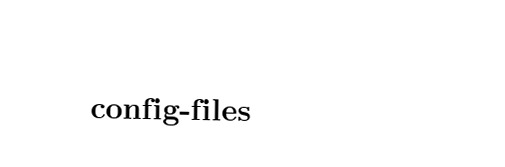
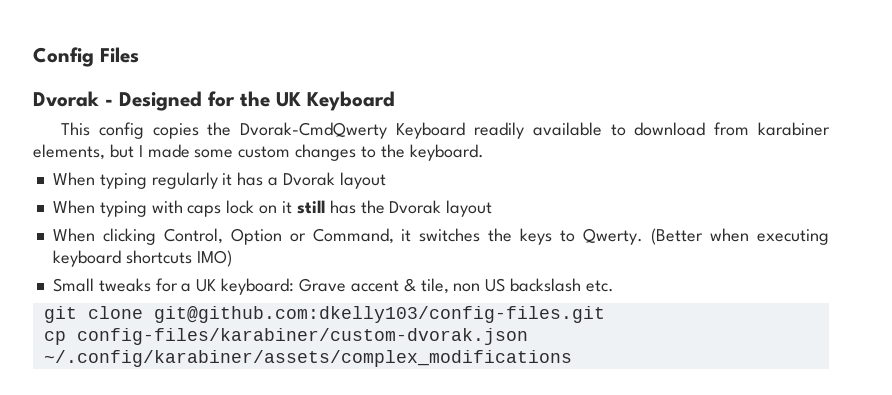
[90,96,252,127] config-files -> [33,47,139,67] [33,91,395,111] [61,122,830,139] [33,144,484,161] [52,172,386,189] [52,200,493,217] [52,228,830,245] [52,250,232,267] [52,278,614,295] [43,306,605,323] [43,328,528,345] [43,350,572,367] Config Files // Dvorak - Designed for the UK Keyboard // This config copies the Dvorak-CmdQwerty Keyboard readily available to download from karabiner elements, but I made some custom changes to the keyboard. // When typing regularly it has a Dvorak layout // When typing with caps lock on it still has the Dvorak layout // When clicking Control, Option or Command, it switches the keys to Qwerty. (Better when executing keyboard shortcuts IMO) // Small tweaks for a UK keyboard: Grave accent & tile, non US backslash etc. // git clone git@github.com:dkelly103/config-files.git // cp config-files/karabiner/custom-dvorak.json ~/.config/karabiner/assets/complex_modifications

